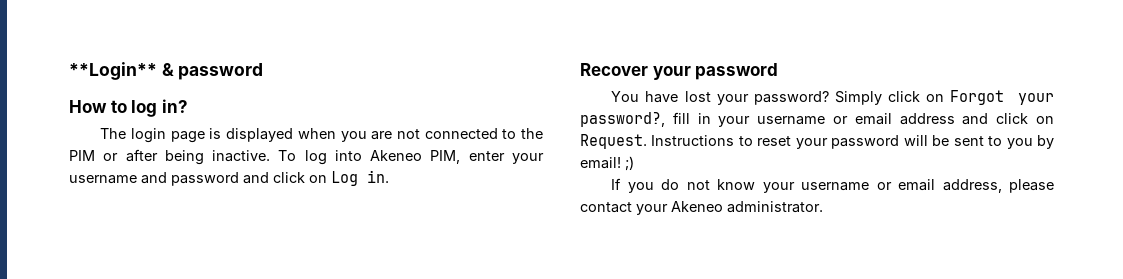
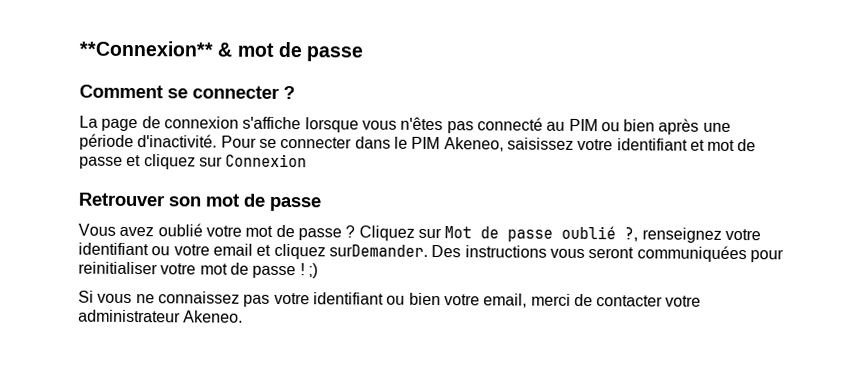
[69,62,264,80] [69,99,188,117] [100,128,543,143] [69,149,544,165] [69,170,389,186] [580,63,779,80] [611,90,1054,105] [580,112,1054,127] [580,134,1054,149] [580,156,634,171] [611,178,1054,193] [580,201,823,215] **Login** & password // How to log in? // The login page is displayed when you are not connected to the PIM or after being inactive. To log into Akeneo PIM, enter your username and password and click on Log in. // Recover your password // You have lost your password? Simply click on Forgot your password?, fill in your username or email address and click on Request. Instructions to reset your password will be sent to you by email! ;) // If you do not know your username or email address, please contact your Akeneo administrator. -> [79,40,364,62] [79,84,295,100] [79,115,731,135] [79,133,757,152] [79,153,308,170] [78,192,321,212] [78,223,761,243] [78,242,784,263] [78,261,318,279] [78,290,702,308] [78,309,244,323] **Connexion** & mot de passe // Comment se connecter ? // La page de connexion s'affiche lorsque vous n'êtes pas connecté au PIM ou bien après une période d'inactivité. Pour se connecter dans le PIM Akeneo, saisissez votre identifiant et mot de passe et cliquez sur Connexion // Retrouver son mot de passe // Vous avez oublié votre mot de passe ? Cliquez sur Mot de passe oublié ?, renseignez votre identifiant ou votre email et cliquez surDemander. Des instructions vous seront communiquées pour reinitialiser votre mot de passe ! ;) // Si vous ne connaissez pas votre identifiant ou bien votre email, merci de contacter votre administrateur Akeneo.

